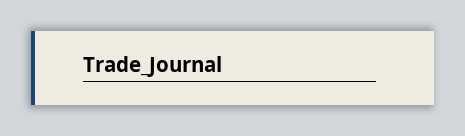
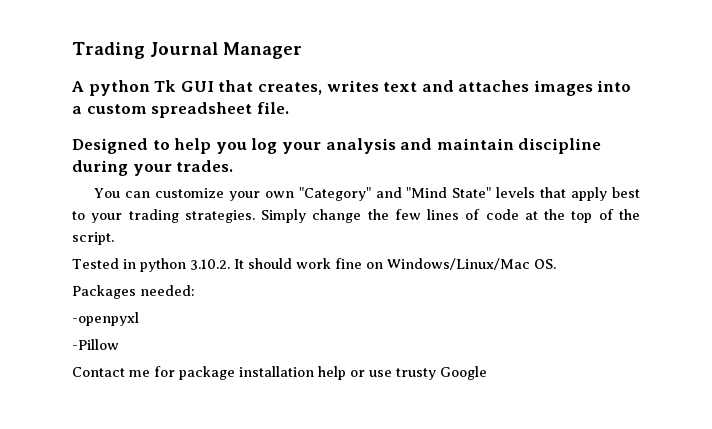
[83,56,222,77] Trade_Journal -> [72,42,302,59] [71,80,632,96] [72,102,289,118] [72,138,602,154] [72,160,234,176] [94,187,641,201] [72,209,640,223] [72,232,114,245] [72,258,556,272] [72,285,195,299] [72,312,139,326] [72,339,119,350] [72,366,487,380] Trading Journal Manager // A python Tk GUI that creates, writes text and attaches images into a custom spreadsheet file. // Designed to help you log your analysis and maintain discipline during your trades. // You can customize your own "Category" and "Mind State" levels that apply best to your trading strategies. Simply change the few lines of code at the top of the script. // Tested in python 3.10.2. It should work fine on Windows/Linux/Mac OS. // Packages needed: // -openpyxl // -Pillow // Contact me for package installation help or use trusty Google

